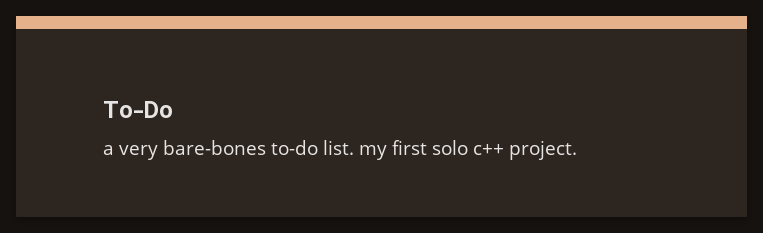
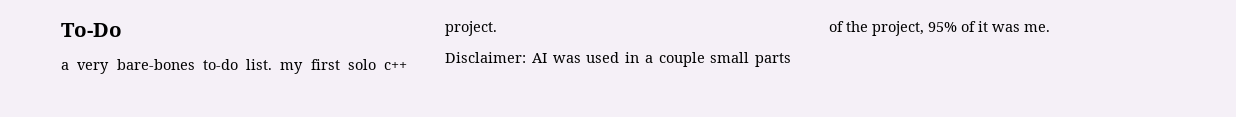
(577, 150) none -> [445,52,791,67] [829,21,1050,36] // Disclaimer: AI was used in a couple small parts of the project, 95% of it was me.

